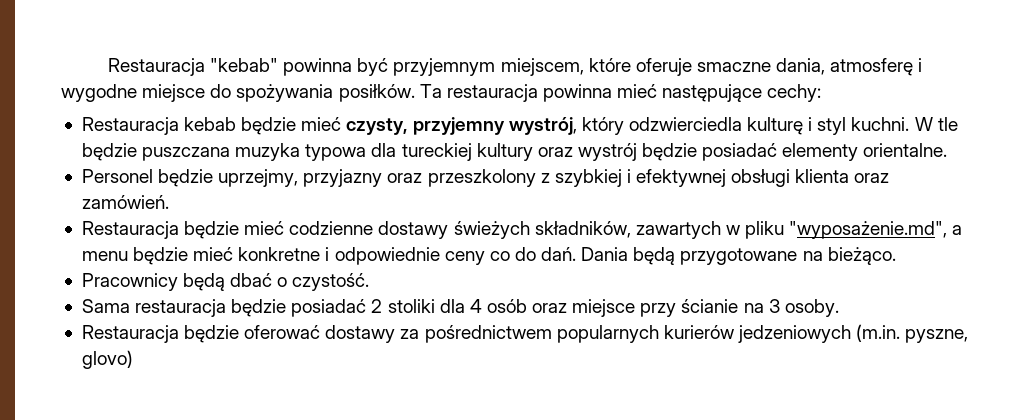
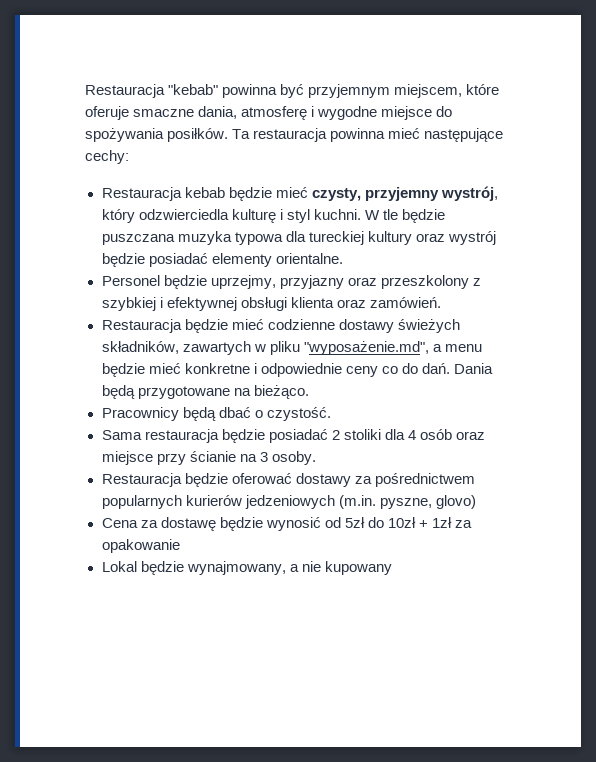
(133, 359) none -> [101,517,473,531] [101,539,180,553] [101,561,392,575] // Cena za dostawę będzie wynosić od 5zł do 10zł + 1zł za opakowanie // Lokal będzie wynajmowany, a nie kupowany

